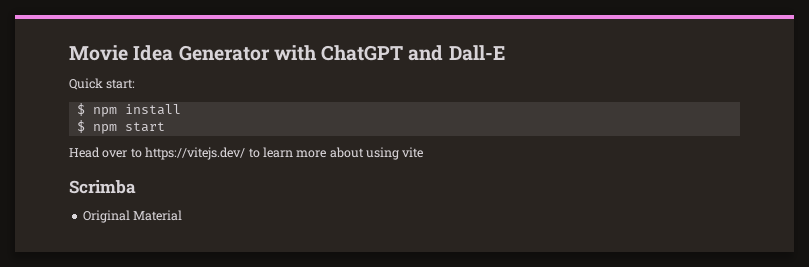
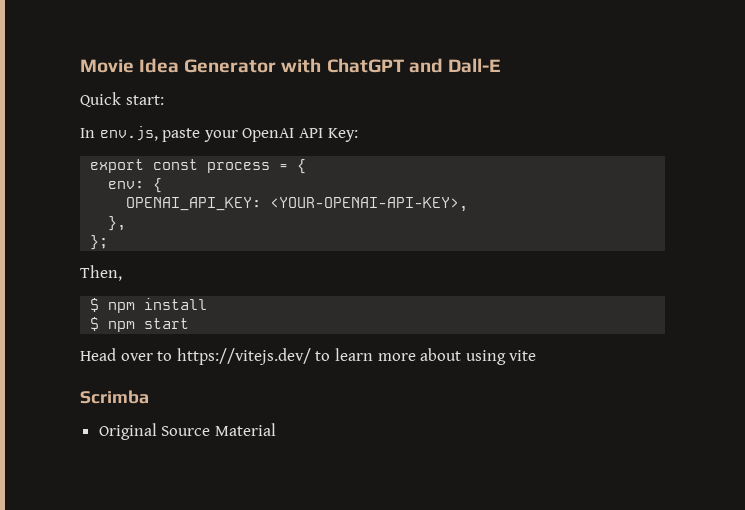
(136, 84) none -> [80,126,358,142] [90,159,307,174] [108,178,163,193] [126,197,469,212] [108,216,127,231] [90,235,109,250] [80,265,122,281] // In env.js, paste your OpenAI API Key: // export const process = { // env: { // OPENAI_API_KEY: <YOUR-OPENAI-API-KEY>, // }, // }; // Then,
(130, 216) none -> [161,426,211,436] Source

